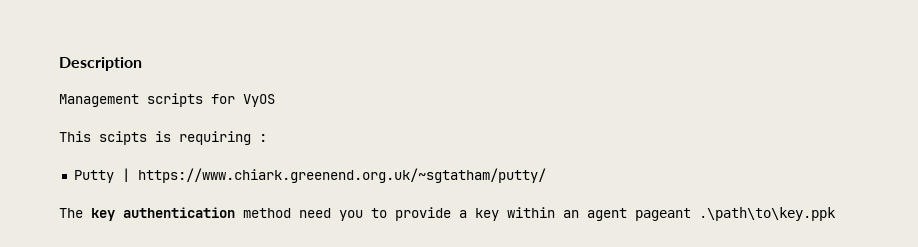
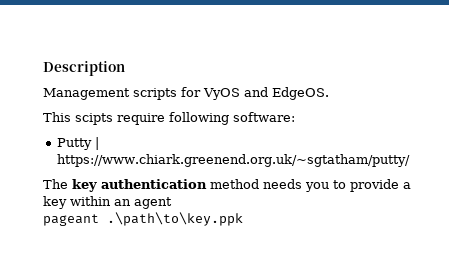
(275, 100) none -> [244,87,329,100] and EdgeOS.
[155,131,267,145] is requiring : -> [117,112,295,125] require following software:
[299,208,331,218] need -> [263,179,302,189] needs
(627, 214) none -> (172, 203) //

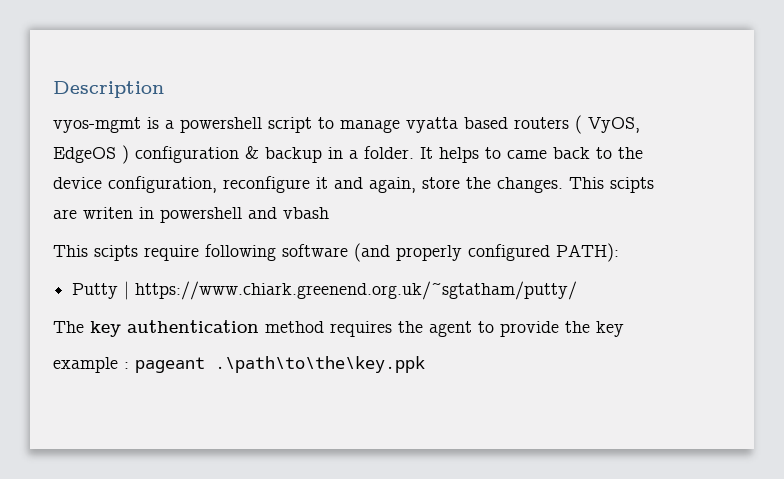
[43,87,329,100] Management scripts for VyOS and EdgeOS. -> [53,115,640,134] [53,145,643,164] [53,176,654,193] [53,207,329,223] vyos-mgmt is a powershell script to manage vyatta based routers ( VyOS, EdgeOS ) configuration & backup in a folder. It helps to came back to the device configuration, reconfigure it and again, store the changes. This scipts are writen in powershell and vbash
[233,112,295,122] software: -> [282,243,619,262] software (and properly configured PATH):
[263,179,329,192] needs you -> [330,321,472,337] requires the agent
[403,182,411,189] [43,196,172,209] [43,212,243,226] a key within an agent // pageant .\path\to\key.ppk -> [565,321,624,337] [53,356,425,373] the key // example : pageant .\path\to\the\key.ppk

